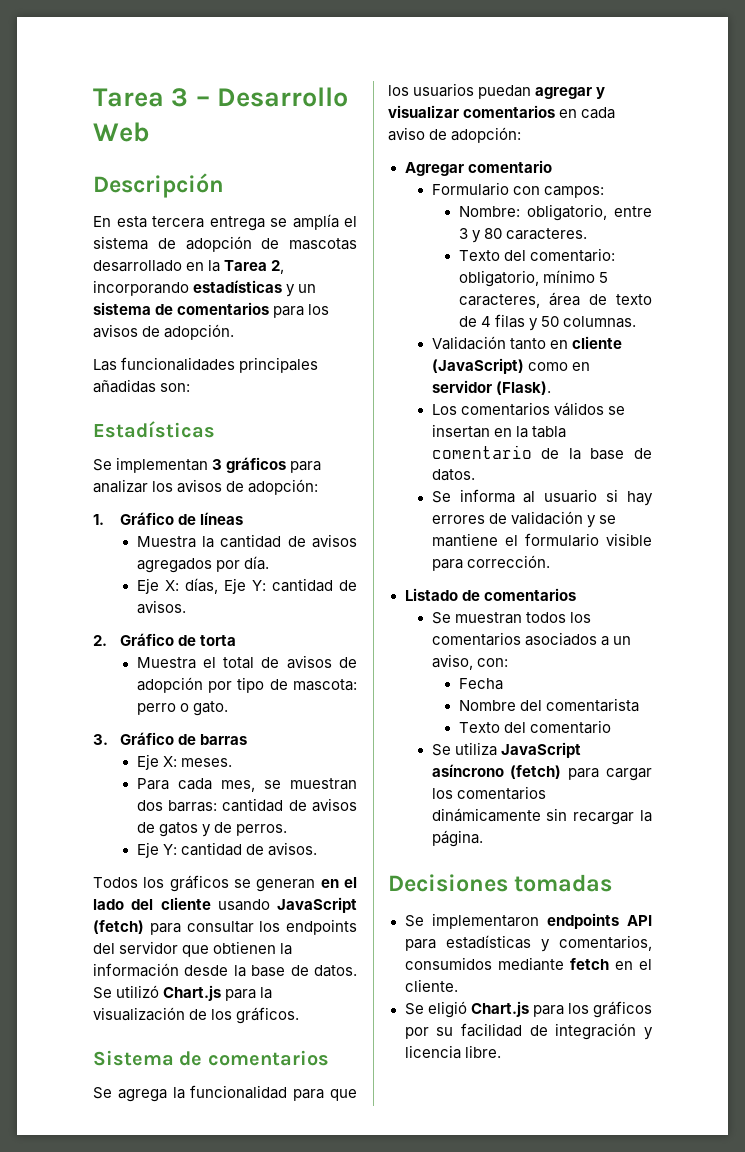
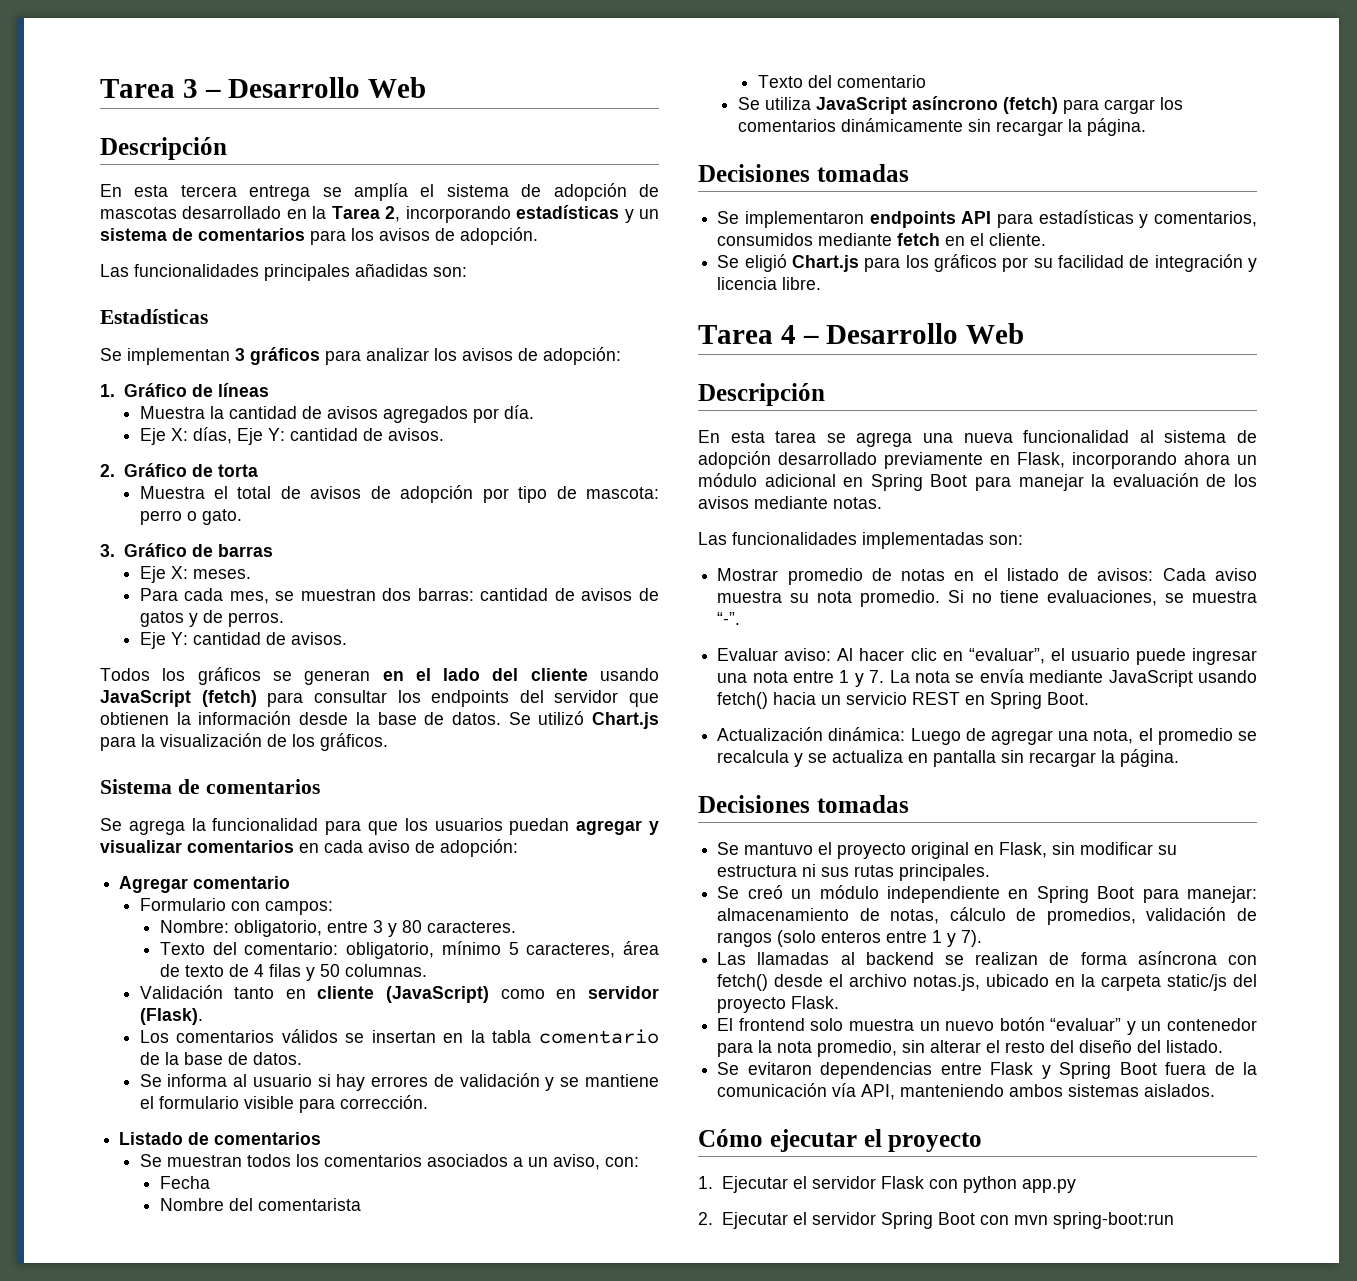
(501, 1051) none -> [698,323,1025,344] [698,383,825,406] [698,430,1257,447] [698,451,1257,469] [698,473,1257,491] [698,496,882,509] [698,532,1023,549] [717,568,1257,585] [717,590,1257,607] [717,612,741,625] [717,648,1257,665] [717,669,1257,687] [717,692,1090,709] [717,727,1257,745] [717,749,1180,767] [698,795,909,813] [717,842,1178,859] [717,864,991,881] [717,885,1257,903] [717,907,1257,925] [717,930,983,947] [717,951,1257,965] [717,974,1257,991] [717,996,840,1013] [717,1017,1257,1035] [717,1039,1224,1057] [717,1062,1257,1079] [717,1083,1216,1100] [698,1129,983,1152] [698,1176,1076,1193] [698,1212,1174,1229] // Tarea 4 – Desarrollo Web // Descripción // En esta tarea se agrega una nueva funcionalidad al sistema de adopción desarrollado previamente en Flask, incorporando ahora un módulo adicional en Spring Boot para manejar la evaluación de los avisos mediante notas. // Las funcionalidades implementadas son: // Mostrar promedio de notas en el listado de avisos: Cada aviso muestra su nota promedio. Si no tiene evaluaciones, se muestra “-”. // Evaluar aviso: Al hacer clic en “evaluar”, el usuario puede ingresar una nota entre 1 y 7. La nota se envía mediante JavaScript usando fetch() hacia un servicio REST en Spring Boot. // Actualización dinámica: Luego de agregar una nota, el promedio se recalcula y se actualiza en pantalla sin recargar la página. // Decisiones tomadas // Se mantuvo el proyecto original en Flask, sin modificar su estructura ni sus rutas principales. // Se creó un módulo independiente en Spring Boot para manejar: almacenamiento de notas, cálculo de promedios, validación de rangos (solo enteros entre 1 y 7). // Las llamadas al backend se realizan de forma asíncrona con fetch() desde el archivo notas.js, ubicado en la carpeta static/js del proyecto Flask. // El frontend solo muestra un nuevo botón “evaluar” y un contenedor para la nota promedio, sin alterar el resto del diseño del listado. // Se evitaron dependencias entre Flask y Spring Boot fuera de la comunicación vía API, manteniendo ambos sistemas aislados. // Cómo ejecutar el proyecto // 1. Ejecutar el servidor Flask con python app.py // 2. Ejecutar el servidor Spring Boot con mvn spring-boot:run

